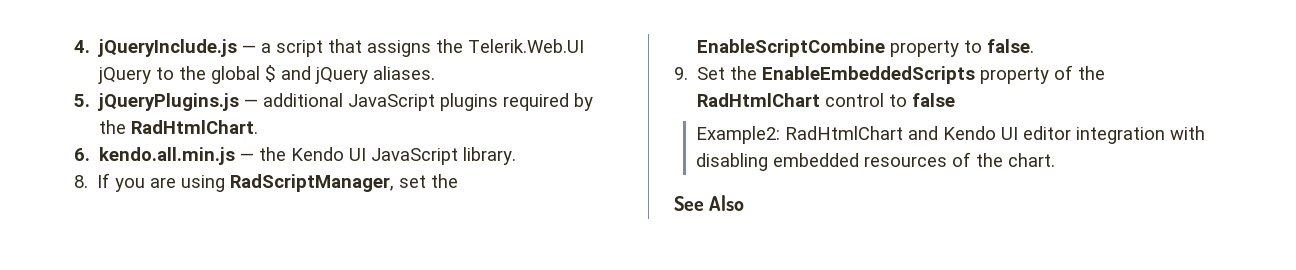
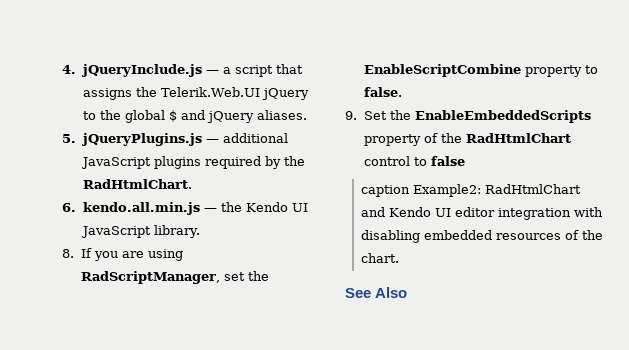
(956, 100) none -> [361,185,411,197] caption

